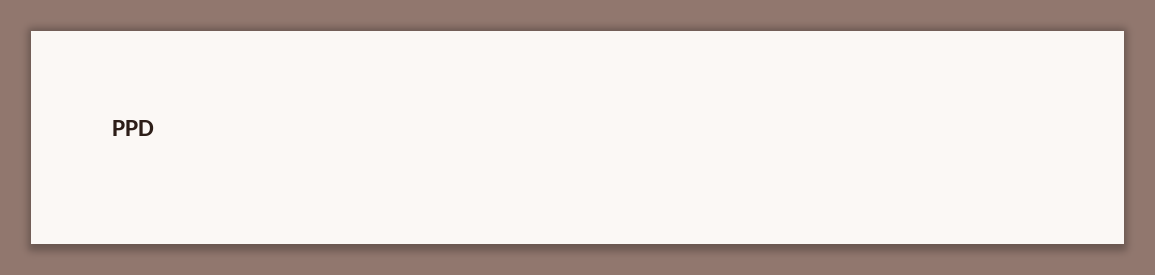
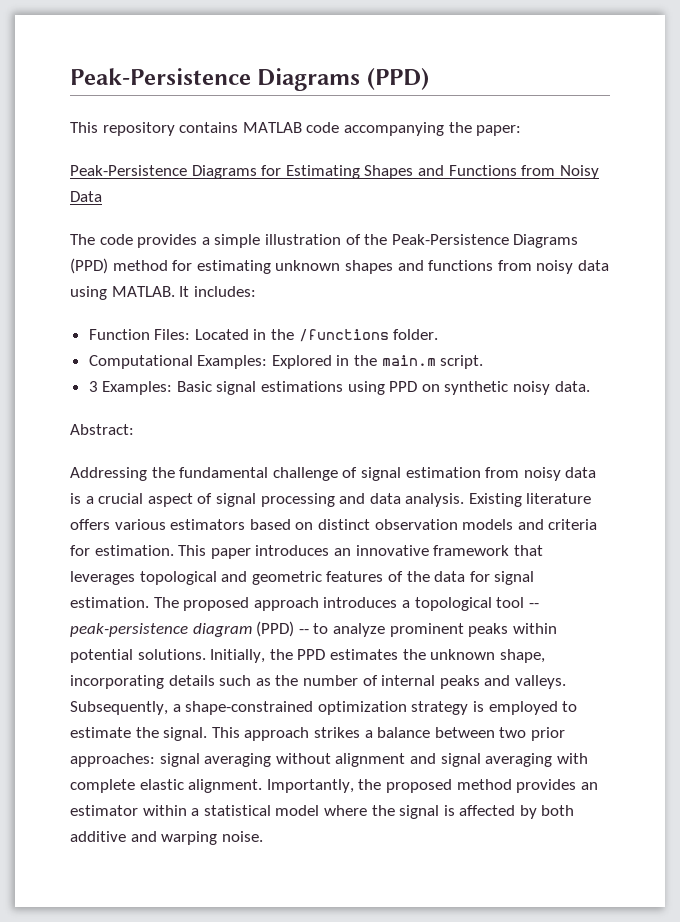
[112,120,154,136] PPD -> [70,68,429,91] [70,122,522,136] [70,165,599,179] [70,191,102,202] [70,234,579,248] [70,258,609,274] [70,286,256,300] [88,329,439,342] [88,355,484,369] [88,381,590,395] [70,424,134,435] [70,467,597,481] [70,493,592,507] [70,519,598,530] [70,545,543,559] [70,571,535,585] [70,597,539,611] [70,621,557,637] [70,649,545,663] [70,675,566,689] [70,701,578,715] [70,727,565,741] [70,753,588,767] [70,779,598,793] [70,805,575,819] [70,831,263,845] Peak-Persistence Diagrams (PPD) // This repository contains MATLAB code accompanying the paper: // Peak-Persistence Diagrams for Estimating Shapes and Functions from Noisy Data // The code provides a simple illustration of the Peak-Persistence Diagrams (PPD) method for estimating unknown shapes and functions from noisy data using MATLAB. It includes: // Function Files: Located in the /functions folder. // Computational Examples: Explored in the main.m script. // 3 Examples: Basic signal estimations using PPD on synthetic noisy data. // Abstract: // Addressing the fundamental challenge of signal estimation from noisy data is a crucial aspect of signal processing and data analysis. Existing literature offers various estimators based on distinct observation models and criteria for estimation. This paper introduces an innovative framework that leverages topological and geometric features of the data for signal estimation. The proposed approach introduces a topological tool -- peak-persistence diagram (PPD) -- to analyze prominent peaks within potential solutions. Initially, the PPD estimates the unknown shape, incorporating details such as the number of internal peaks and valleys. Subsequently, a shape-constrained optimization strategy is employed to estimate the signal. This approach strikes a balance between two prior approaches: signal averaging without alignment and signal averaging with complete elastic alignment. Importantly, the proposed method provides an estimator within a statistical model where the signal is affected by both additive and warping noise.

